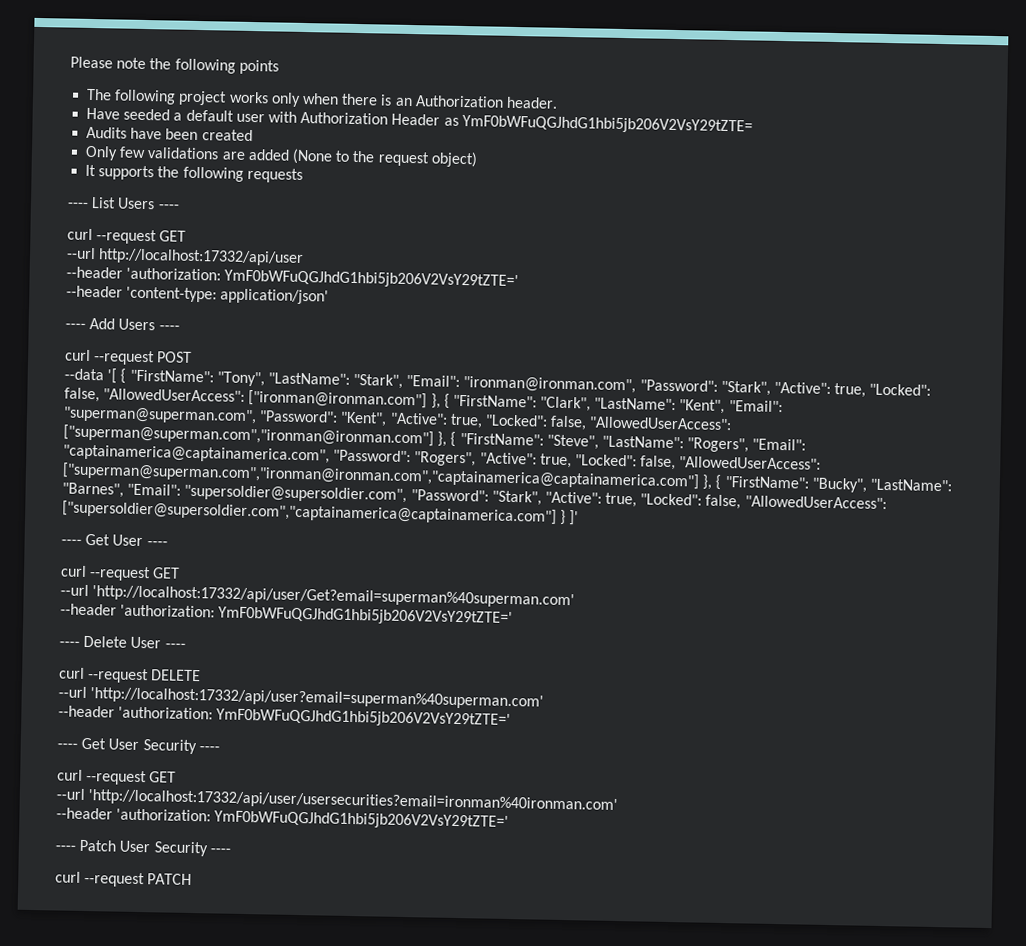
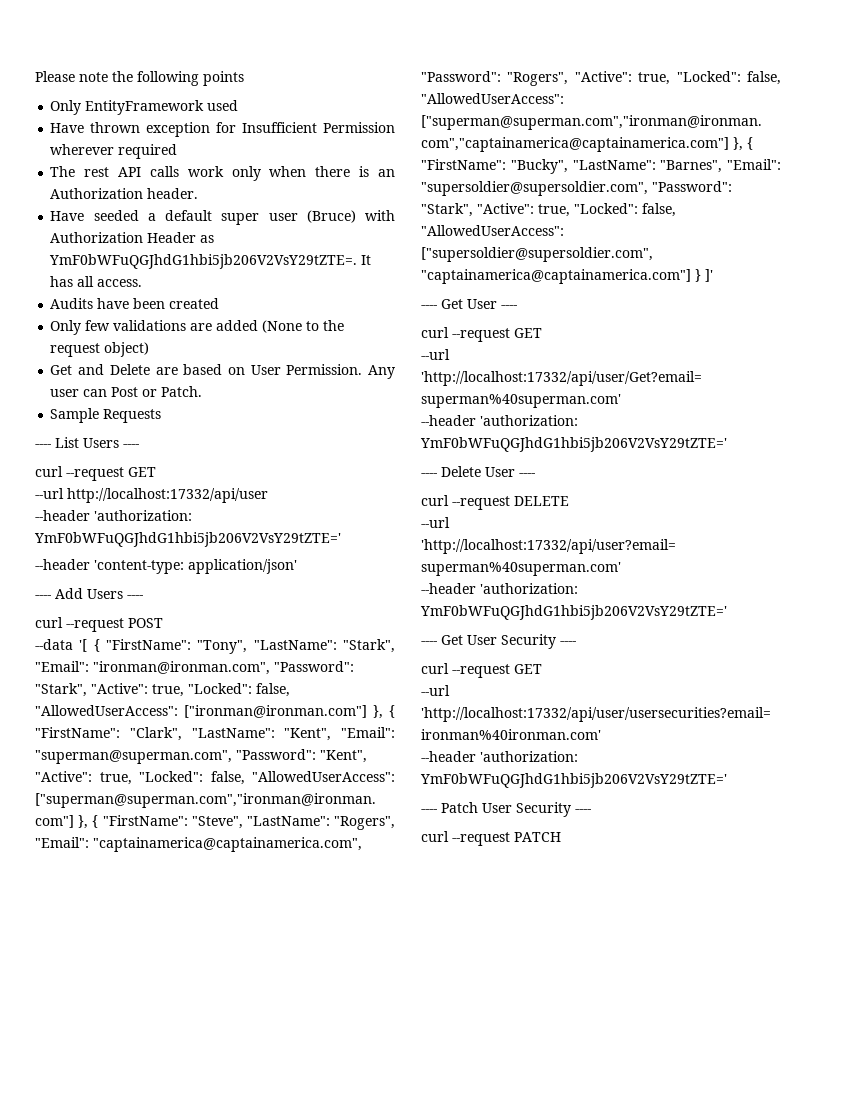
[86,88,269,106] The following project works -> [50,100,239,115] [50,122,396,137] [50,144,178,159] [50,166,224,177] Only EntityFramework used // Have thrown exception for Insufficient Permission wherever required // The rest API calls work
[235,113,265,123] user -> [221,210,356,225] super user (Bruce)
[461,114,753,135] YmF0bWFuQGJhdG1hbi5jb206V2VsY29tZTE= -> [49,254,372,269] [50,276,143,287] YmF0bWFuQGJhdG1hbi5jb206V2VsY29tZTE=. It has all access.
[85,164,303,183] It supports the following requests -> [50,364,395,379] [50,386,203,397] [50,408,162,423] Get and Delete are based on User Permission. Any user can Post or Patch. // Sample Requests

